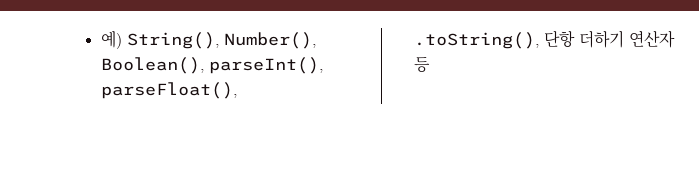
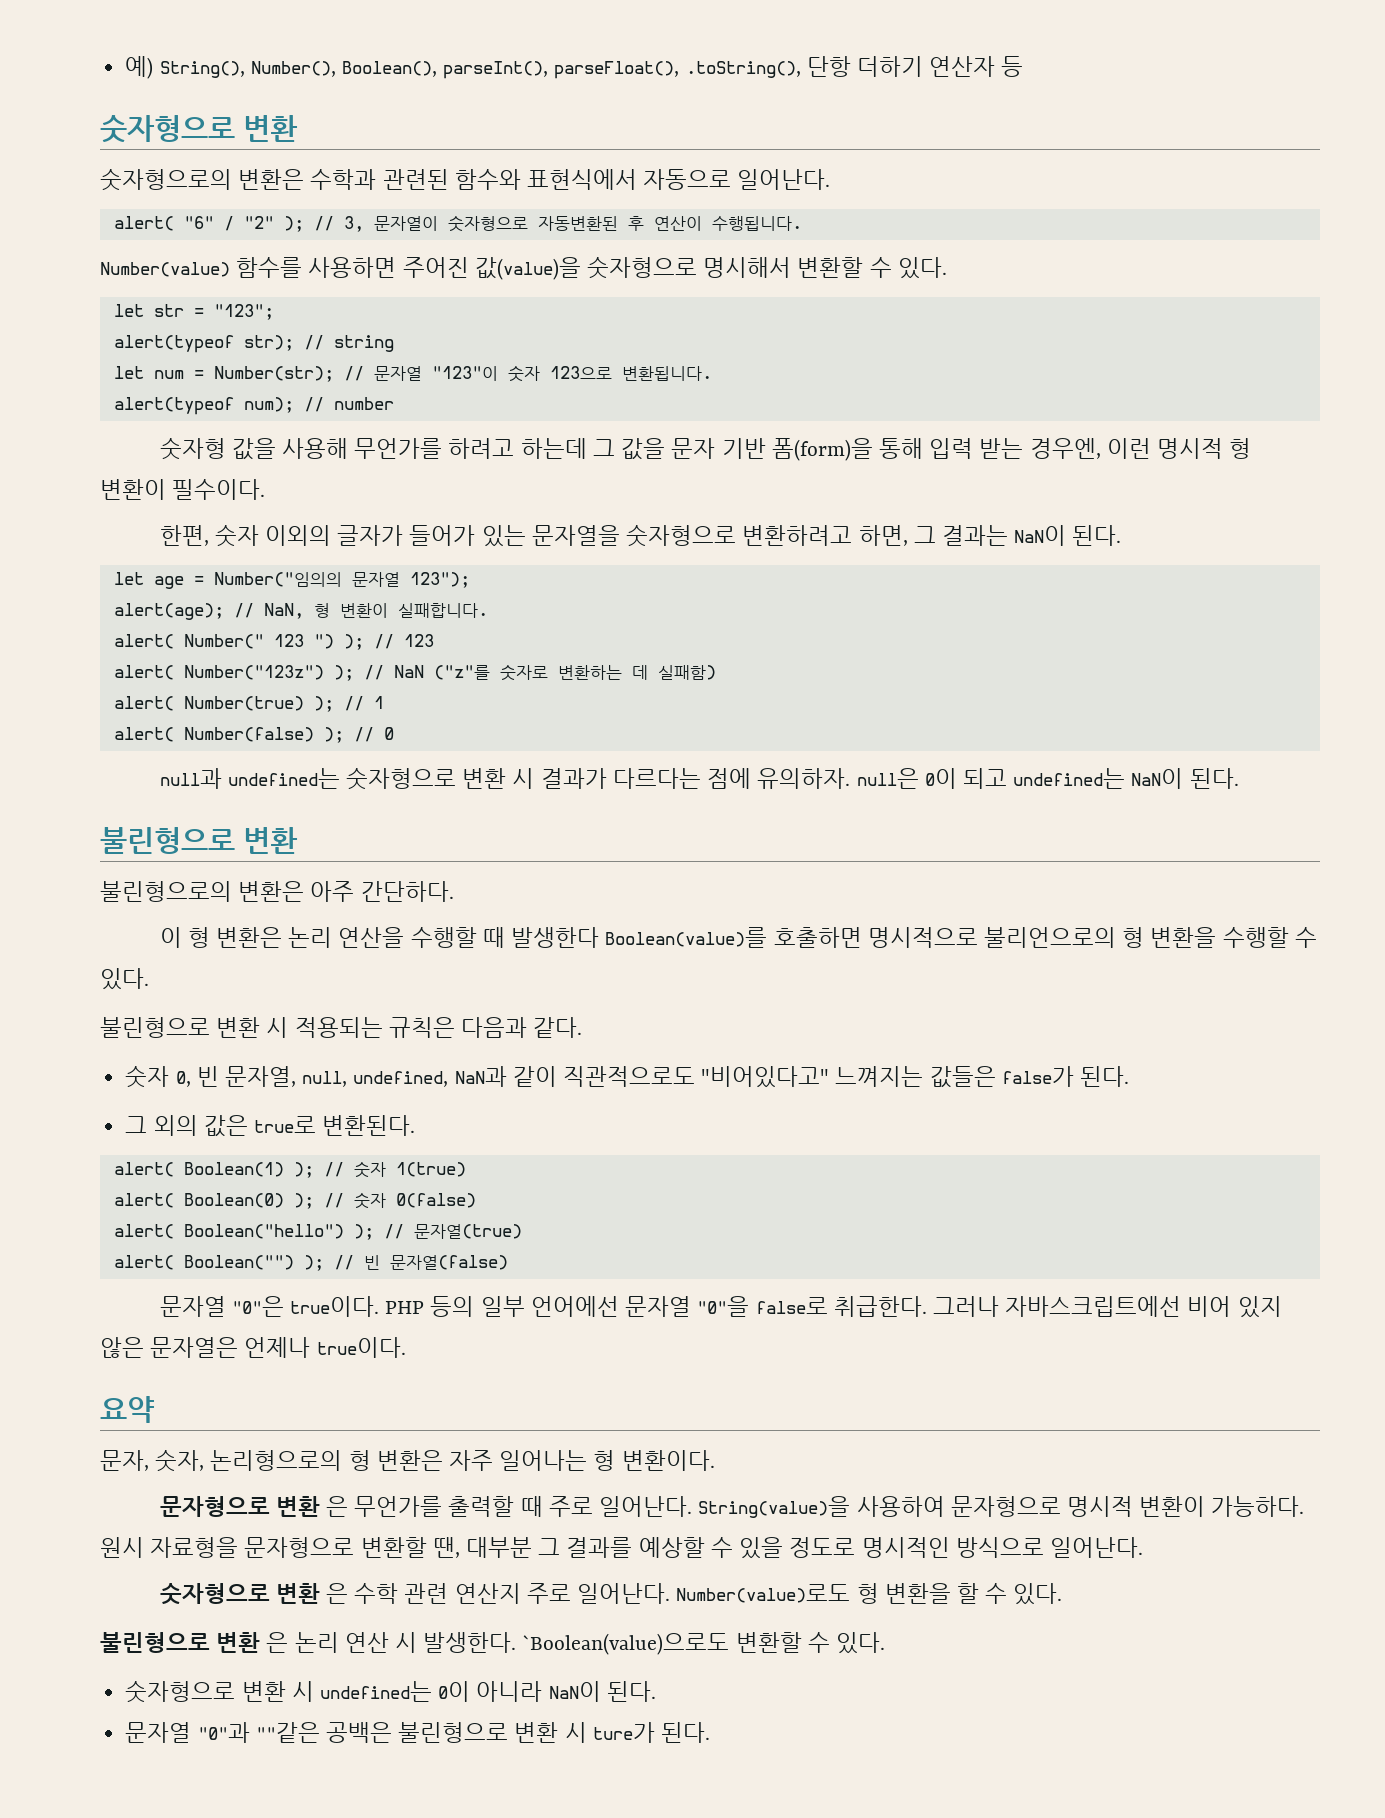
(430, 64) none -> [100,115,298,143] [100,168,831,191] [113,215,802,232] [100,256,947,280] [113,304,274,320] [113,335,394,353] [113,365,712,382] [113,397,394,415] [159,437,1252,461] [100,479,266,500] [159,524,1122,547] [113,572,470,589] [113,603,488,620] [113,634,434,650] [113,664,716,681] [113,696,384,712] [113,727,394,743] [159,767,1239,790] [100,827,298,854] [100,881,454,902] [159,927,1317,948] [100,968,149,990] [100,1017,583,1038] [125,1065,1130,1088] [125,1115,416,1137] [113,1161,466,1178] [113,1192,476,1209] [113,1224,522,1240] [113,1255,508,1271] [159,1296,1282,1318] [100,1337,406,1358] [100,1396,155,1423] [100,1449,715,1472] [159,1496,1305,1518] [100,1537,1143,1559] [159,1583,1063,1605] [100,1632,886,1655] [125,1680,656,1703] [125,1722,710,1743] // 숫자형으로 변환 // 숫자형으로의 변환은 수학과 관련된 함수와 표현식에서 자동으로 일어난다. // alert( "6" / "2" ); // 3, 문자열이 숫자형으로 자동변환된 후 연산이 수행됩니다. // Number(value) 함수를 사용하면 주어진 값(value)을 숫자형으로 명시해서 변환할 수 있다. // let str = "123"; // alert(typeof str); // string // let num = Number(str); // 문자열 "123"이 숫자 123으로 변환됩니다. // alert(typeof num); // number // 숫자형 값을 사용해 무언가를 하려고 하는데 그 값을 문자 기반 폼(form)을 통해 입력 받는 경우엔, 이런 명시적 형 변환이 필수이다. // 한편, 숫자 이외의 글자가 들어가 있는 문자열을 숫자형으로 변환하려고 하면, 그 결과는 NaN이 된다. // let age = Number("임의의 문자열 123"); // alert(age); // NaN, 형 변환이 실패합니다. // alert( Number(" 123 ") ); // 123 // alert( Number("123z") ); // NaN ("z"를 숫자로 변환하는 데 실패함) // alert( Number(true) ); // 1 // alert( Number(false) ); // 0 // null과 undefined는 숫자형으로 변환 시 결과가 다르다는 점에 유의하자. null은 0이 되고 undefined는 NaN이 된다. // 불린형으로 변환 // 불린형으로의 변환은 아주 간단하다. // 이 형 변환은 논리 연산을 수행할 때 발생한다 Boolean(value)를 호출하면 명시적으로 불리언으로의 형 변환을 수행할 수 있다. // 불린형으로 변환 시 적용되는 규칙은 다음과 같다. // 숫자 0, 빈 문자열, null, undefined, NaN과 같이 직관적으로도 "비어있다고" 느껴지는 값들은 false가 된다. // 그 외의 값은 true로 변환된다. // alert( Boolean(1) ); // 숫자 1(true) // alert( Boolean(0) ); // 숫자 0(false) // alert( Boolean("hello") ); // 문자열(true) // alert( Boolean("") ); // 빈 문자열(false) // 문자열 "0"은 true이다. PHP 등의 일부 언어에선 문자열 "0"을 false로 취급한다. 그러나 자바스크립트에선 비어 있지 않은 문자열은 언제나 true이다. // 요약 // 문자, 숫자, 논리형으로의 형 변환은 자주 일어나는 형 변환이다. // 문자형으로 변환 은 무언가를 출력할 때 주로 일어난다. String(value)을 사용하여 문자형으로 명시적 변환이 가능하다. 원시 자료형을 문자형으로 변환할 땐, 대부분 그 결과를 예상할 수 있을 정도로 명시적인 방식으로 일어난다. // 숫자형으로 변환 은 수학 관련 연산지 주로 일어난다. Number(value)로도 형 변환을 할 수 있다. // 불린형으로 변환 은 논리 연산 시 발생한다. `Boolean(value)으로도 변환할 수 있다. // 숫자형으로 변환 시 undefined는 0이 아니라 NaN이 된다. // 문자열 "0"과 ""같은 공백은 불린형으로 변환 시 ture가 된다.

